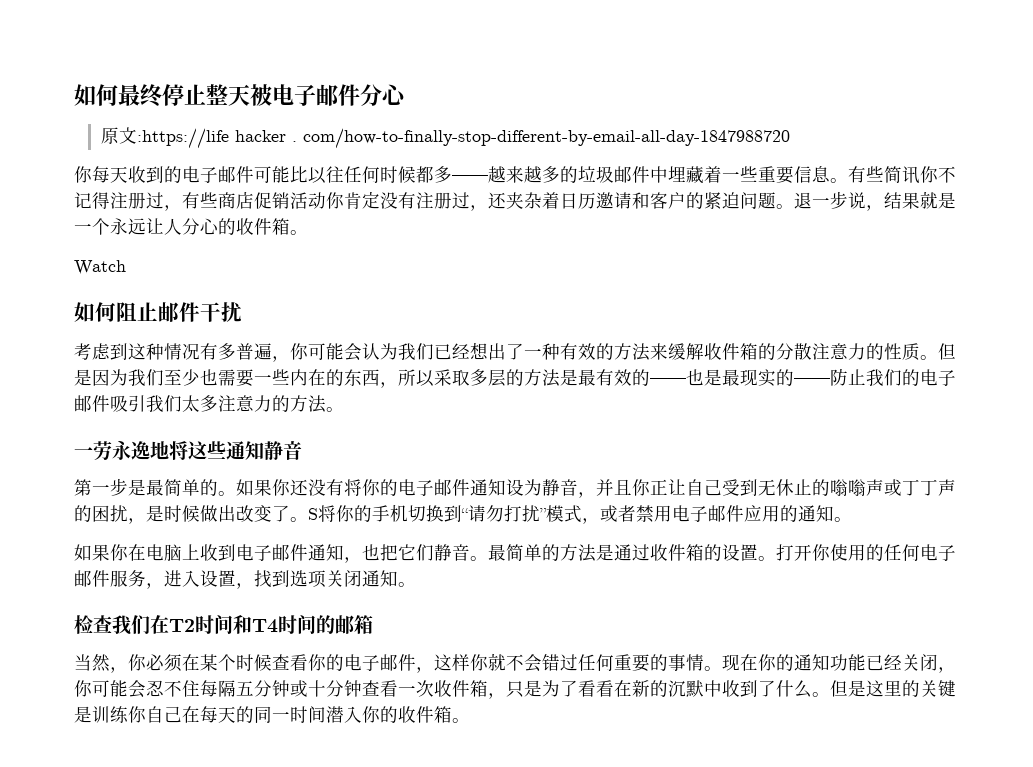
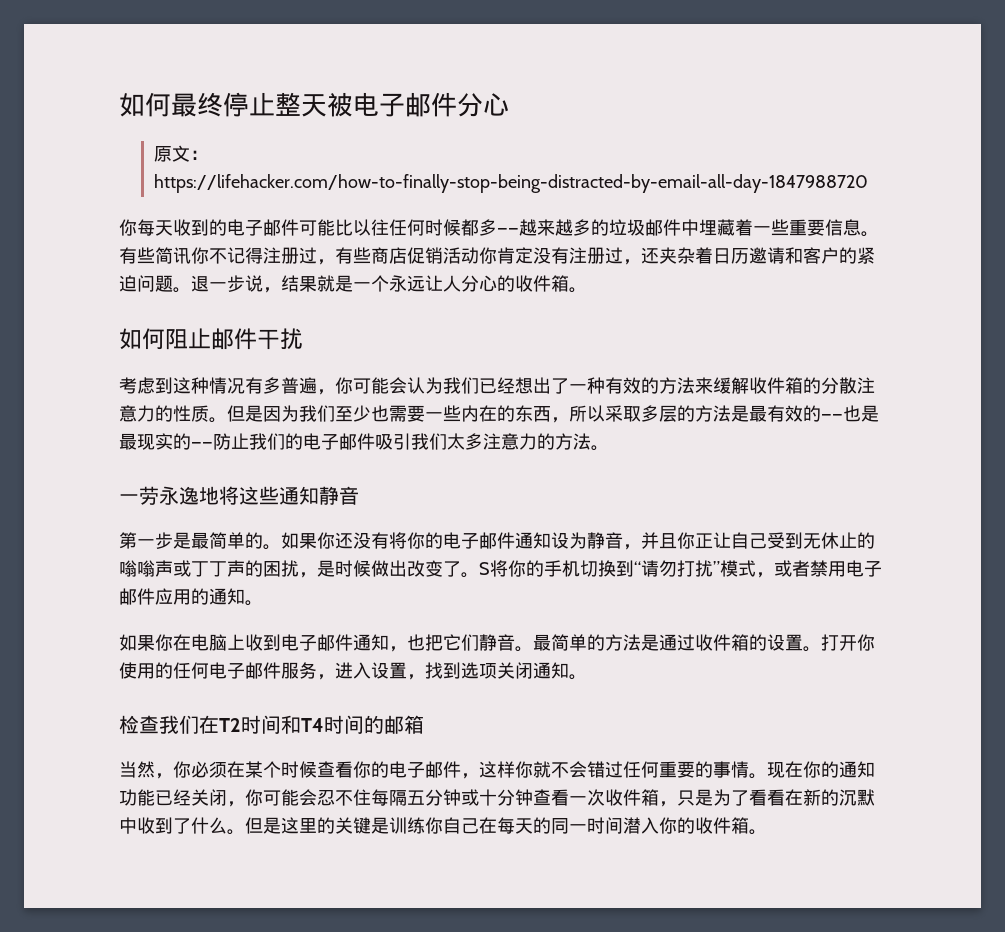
[136,128,790,149] :https://life hacker . com/how-to-finally-stop-different-by-email-all-day-1847988720 -> [189,150,208,160] [153,174,868,193] ：https://lifehacker.com/how-to-finally-stop-being-distracted-by-email-all-day-1847988720
[74,260,126,275] // Watch -> (587, 290) none

